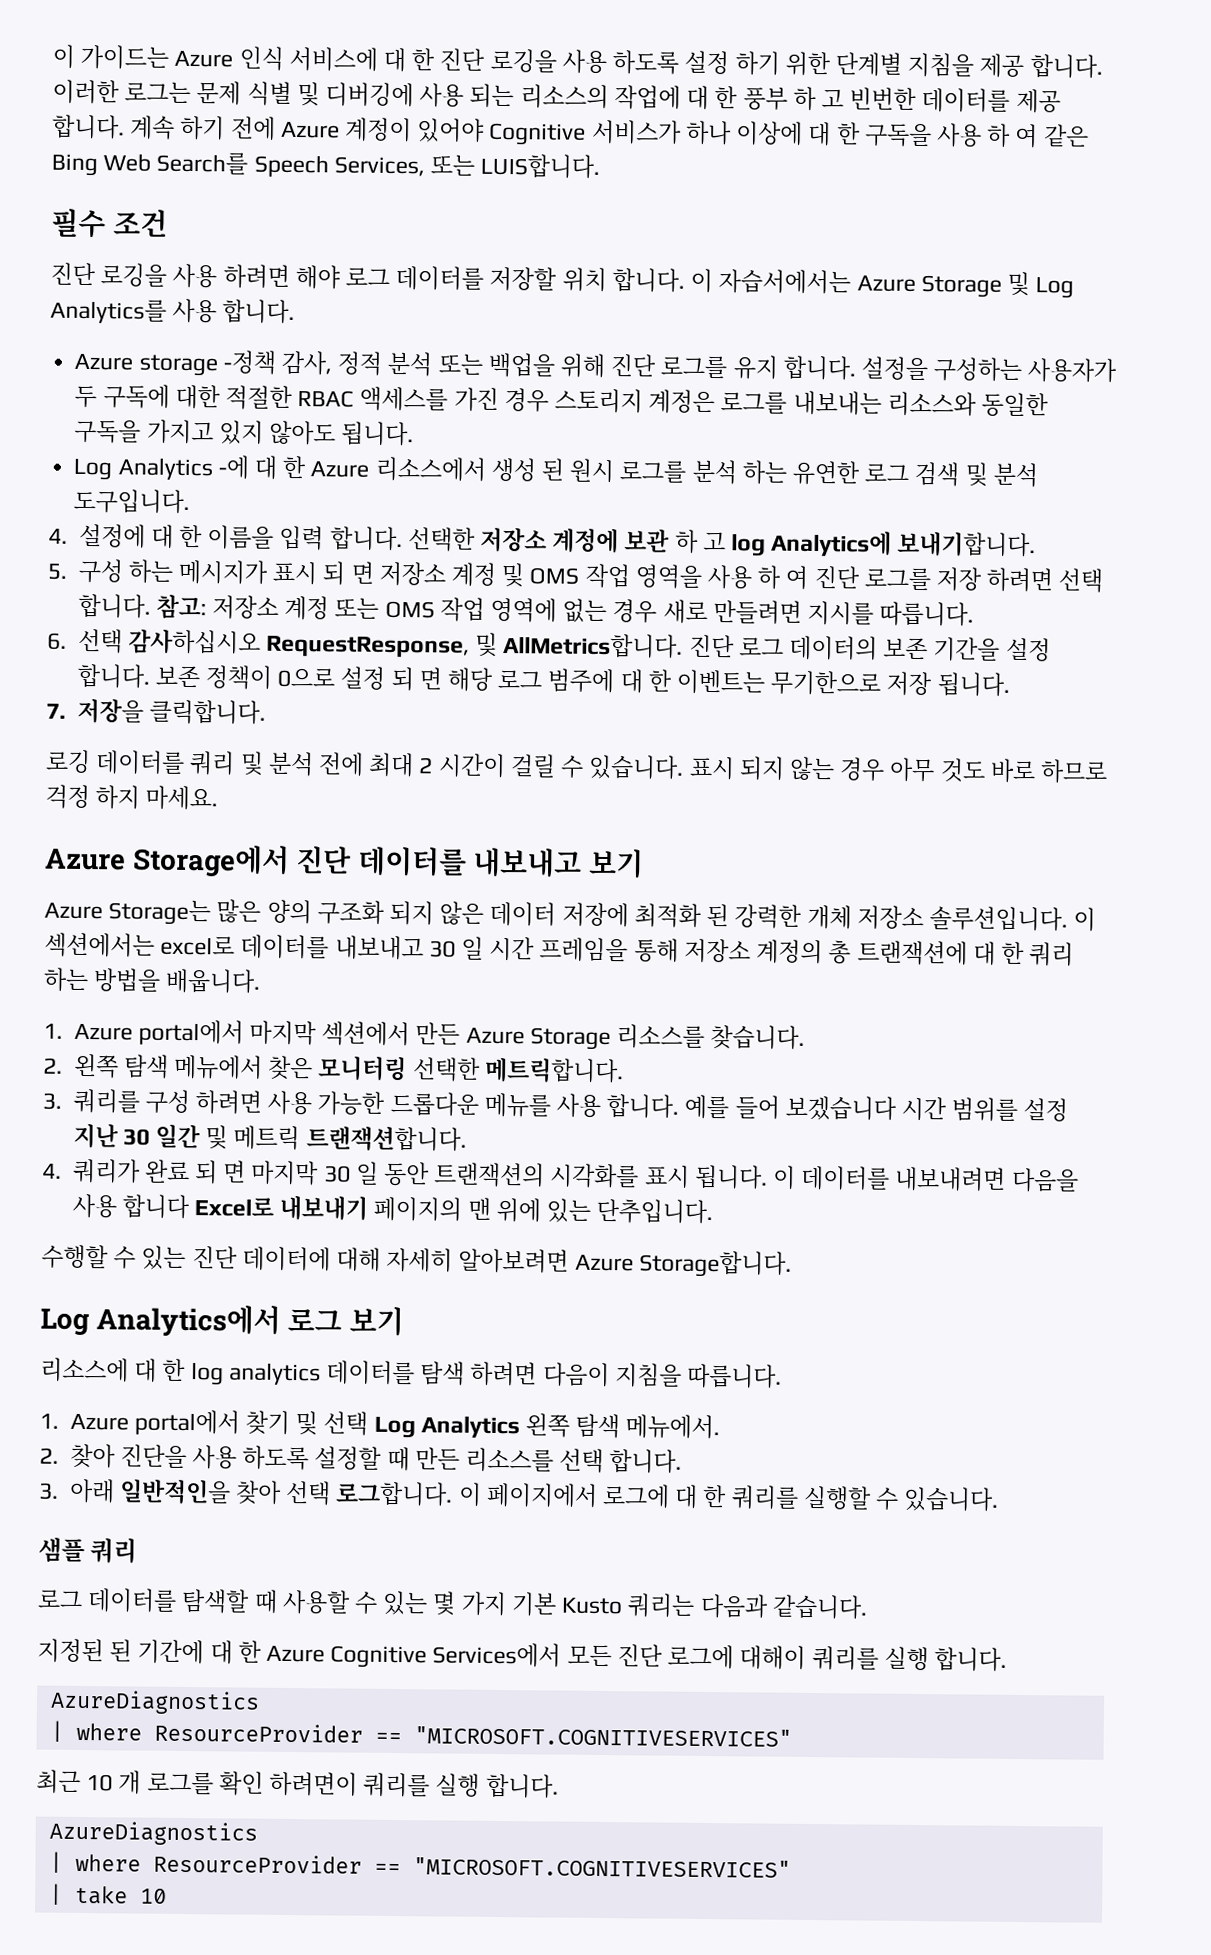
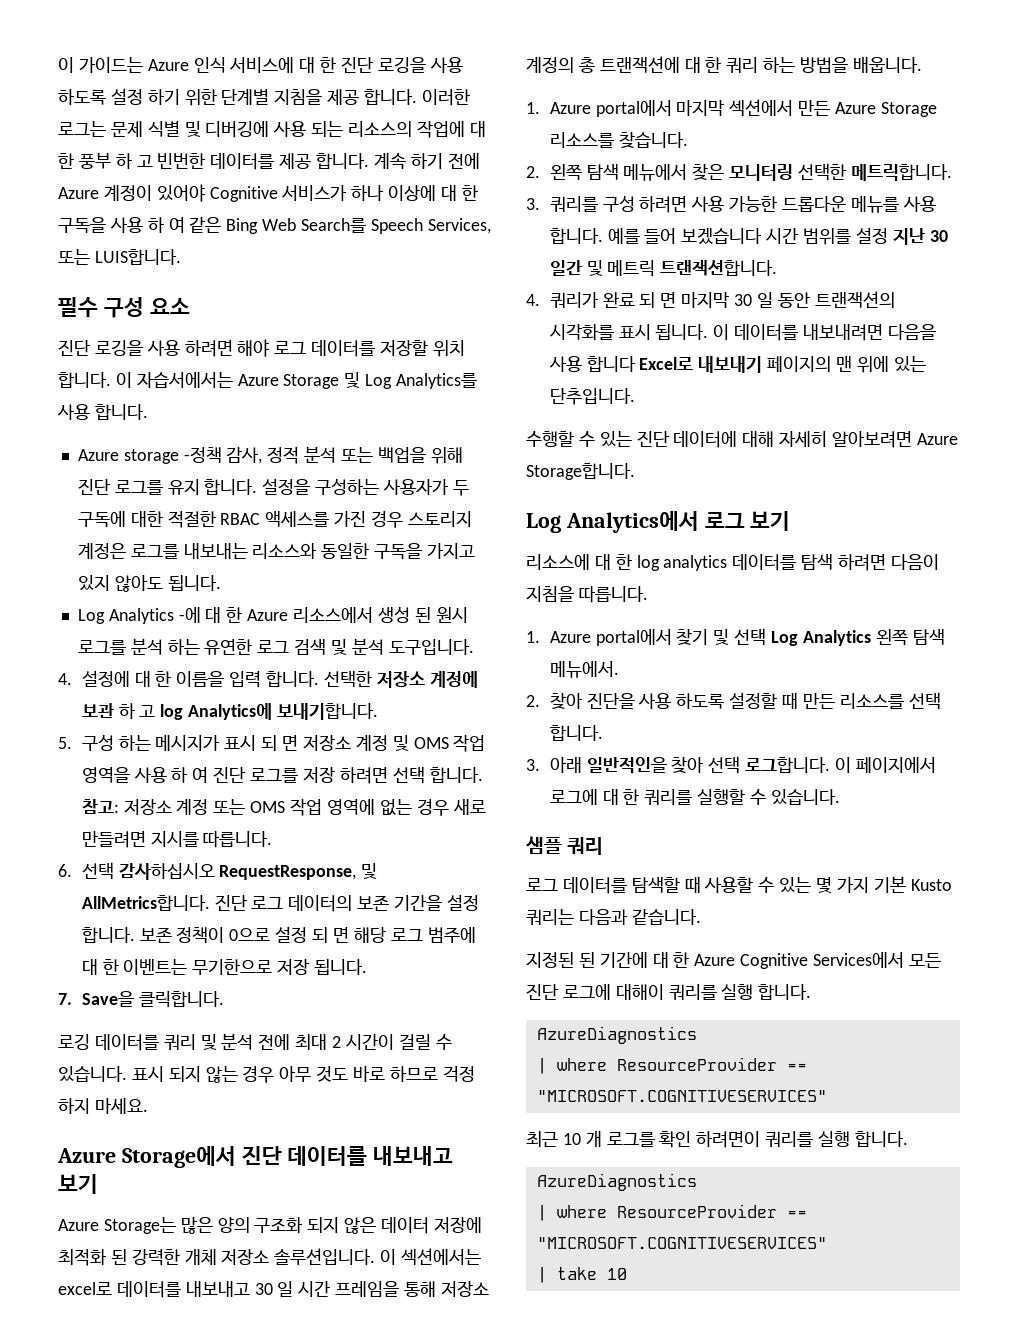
[112,209,168,238] 조건 -> [103,297,190,318] 구성 요소
[76,698,144,724] 저장을 -> [81,991,134,1007] Save을

